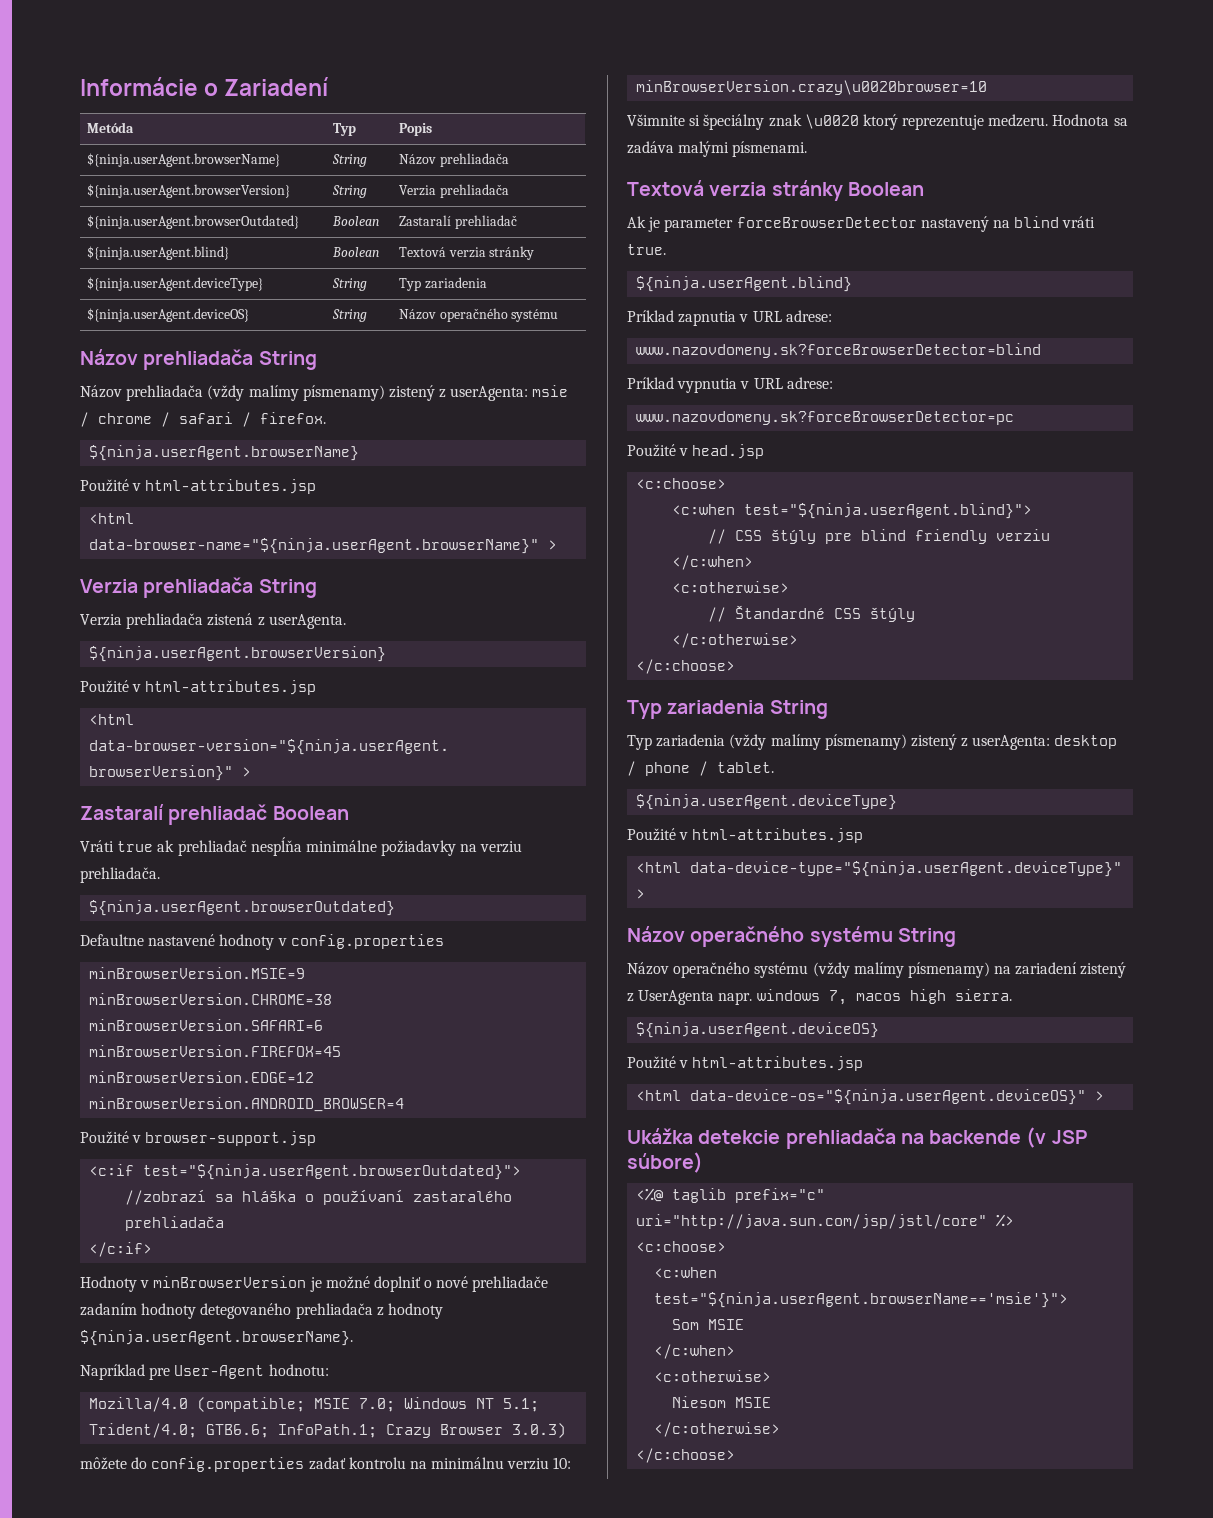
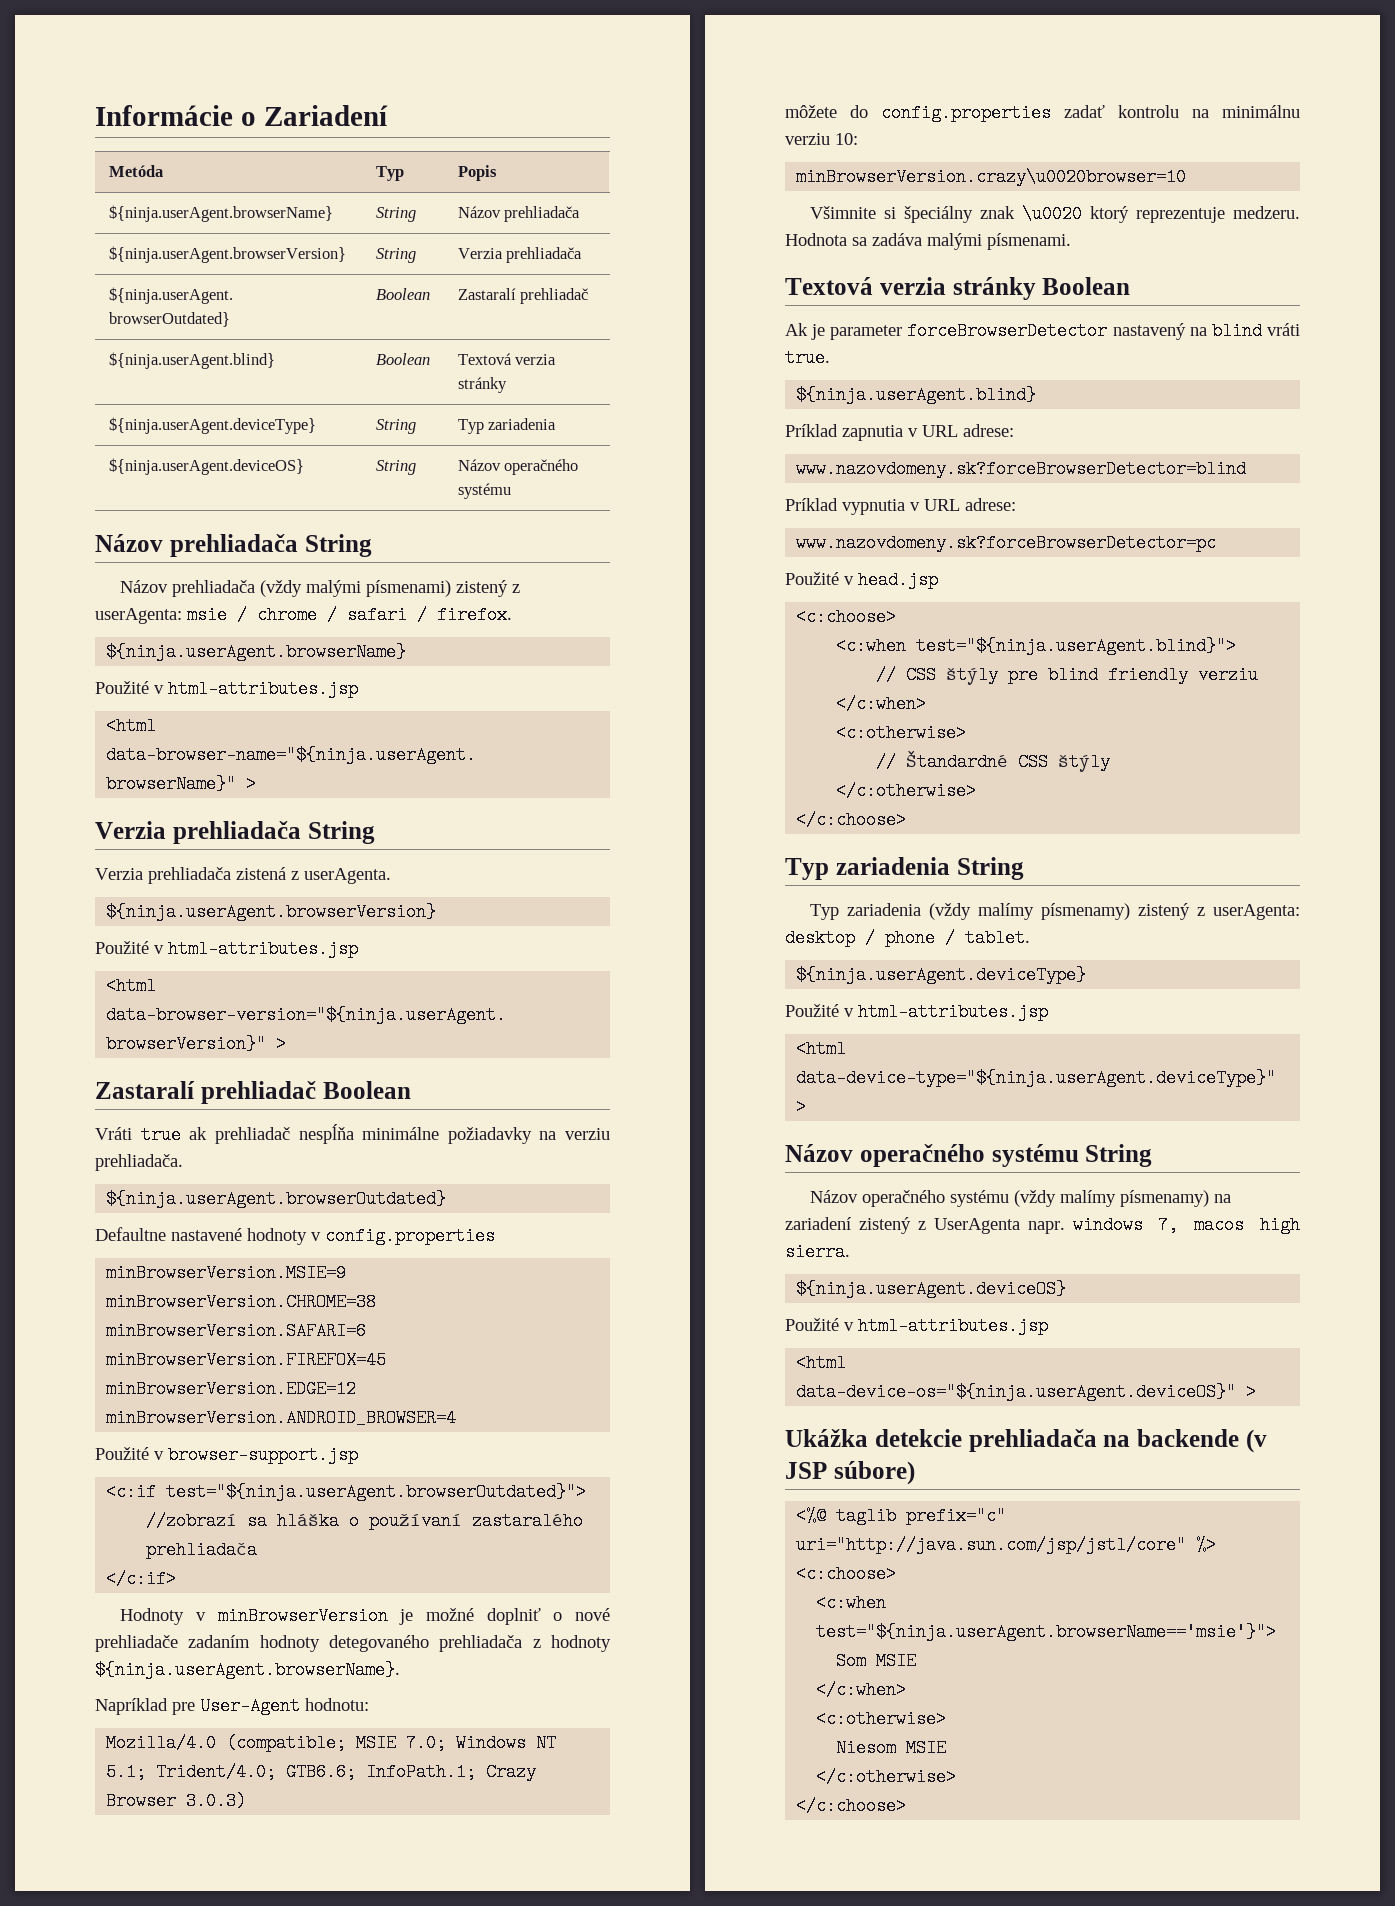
[248,385,385,401] malímy písmenamy) -> [306,580,452,597] malými písmenami)

